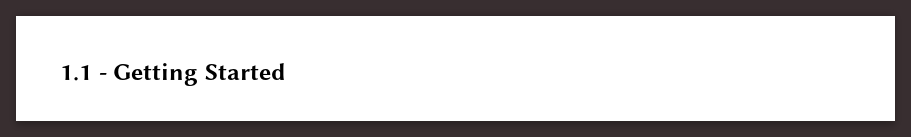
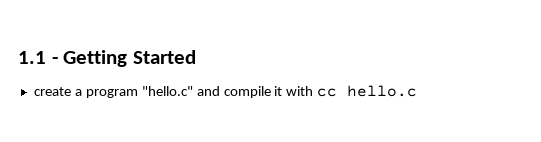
(285, 71) none -> [33,85,418,98] // create a program "hello.c" and compile it with cc hello.c

